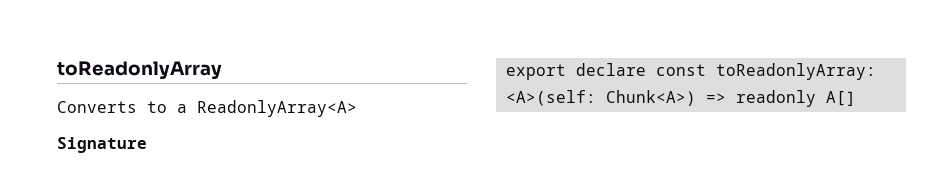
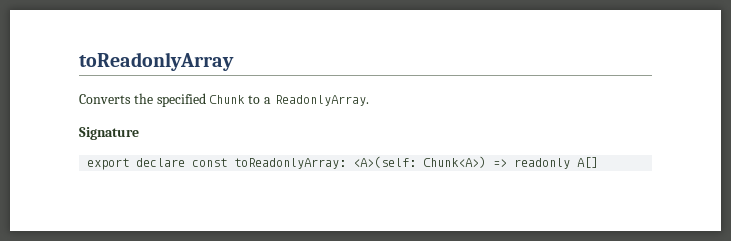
(137, 107) none -> [133,93,246,107] the specified Chunk
[197,100,357,117] ReadonlyArray<A> -> [274,95,369,106] ReadonlyArray.

